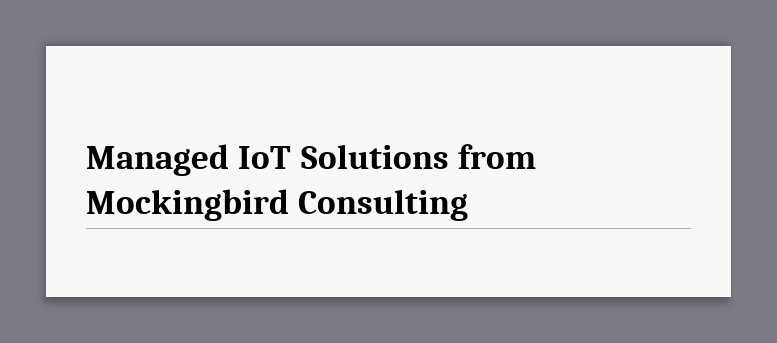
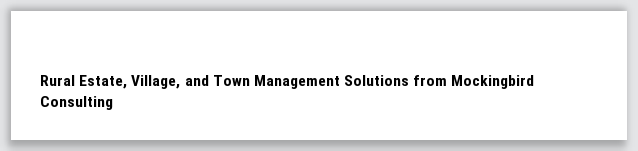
[86,144,292,176] Managed IoT -> [40,75,340,89] Rural Estate, Village, and Town Management

